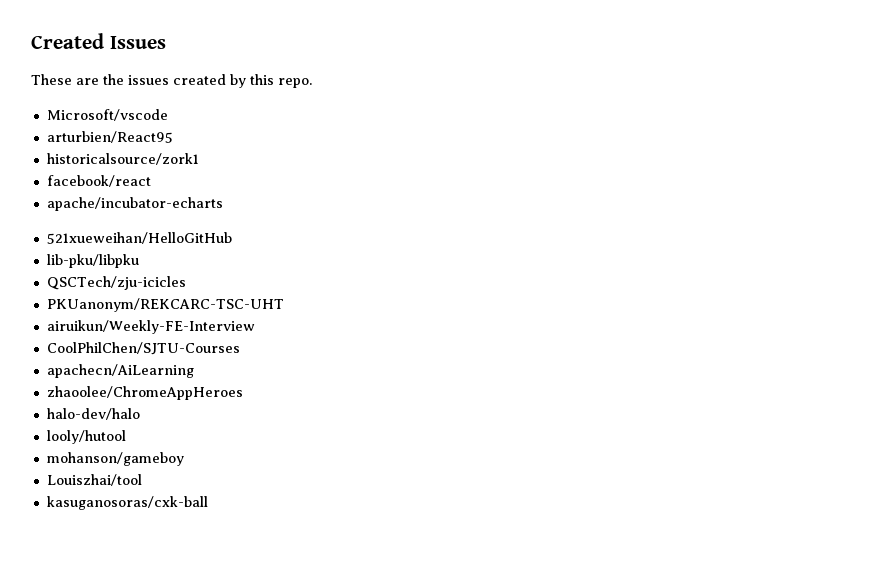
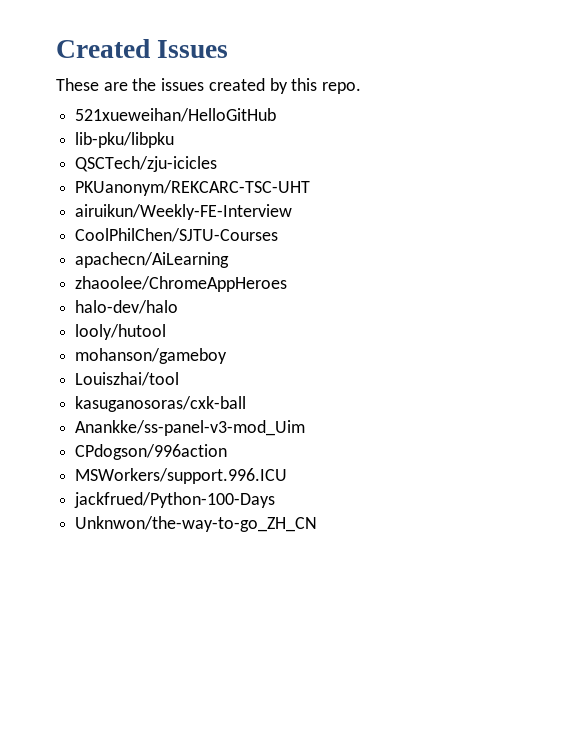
[46,109,168,121] [46,131,173,143] [46,153,199,165] [46,175,151,187] [46,197,223,211] // Microsoft/vscode // arturbien/React95 // historicalsource/zork1 // facebook/react // apache/incubator-echarts -> (362, 88) none
(208, 503) none -> [75,420,306,436] [75,444,228,460] [75,468,288,484] [74,492,276,508] [75,516,318,532] // Anankke/ss-panel-v3-mod_Uim // CPdogson/996action // MSWorkers/support.996.ICU // jackfrued/Python-100-Days // Unknwon/the-way-to-go_ZH_CN

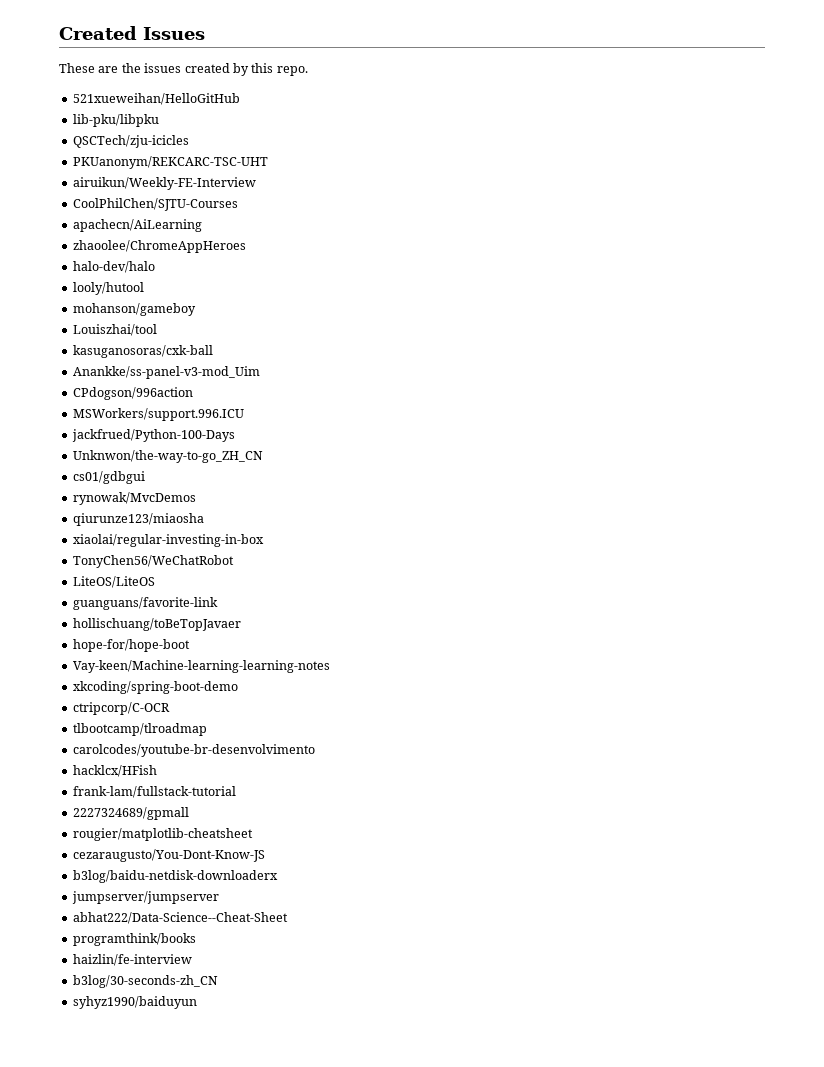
(318, 524) none -> [72,471,145,484] [72,492,196,505] [72,513,204,526] [72,534,264,547] [72,555,234,568] [72,576,155,588] [72,597,218,610] [72,618,241,631] [72,639,190,652] [72,660,330,673] [72,681,238,694] [72,702,170,715] [72,723,207,736] [72,744,315,757] [72,765,157,777] [72,786,236,798] [72,807,189,820] [72,828,253,841] [72,849,265,862] [72,870,278,883] [71,891,219,904] [72,912,288,924] [72,933,196,946] [72,954,192,966] [72,975,218,988] [72,996,197,1009] // cs01/gdbgui // rynowak/MvcDemos // qiurunze123/miaosha // xiaolai/regular-investing-in-box // TonyChen56/WeChatRobot // LiteOS/LiteOS // guanguans/favorite-link // hollischuang/toBeTopJavaer // hope-for/hope-boot // Vay-keen/Machine-learning-learning-notes // xkcoding/spring-boot-demo // ctripcorp/C-OCR // tlbootcamp/tlroadmap // carolcodes/youtube-br-desenvolvimento // hacklcx/HFish // frank-lam/fullstack-tutorial // 2227324689/gpmall // rougier/matplotlib-cheatsheet // cezaraugusto/You-Dont-Know-JS // b3log/baidu-netdisk-downloaderx // jumpserver/jumpserver // abhat222/Data-Science--Cheat-Sheet // programthink/books // haizlin/fe-interview // b3log/30-seconds-zh_CN // syhyz1990/baiduyun

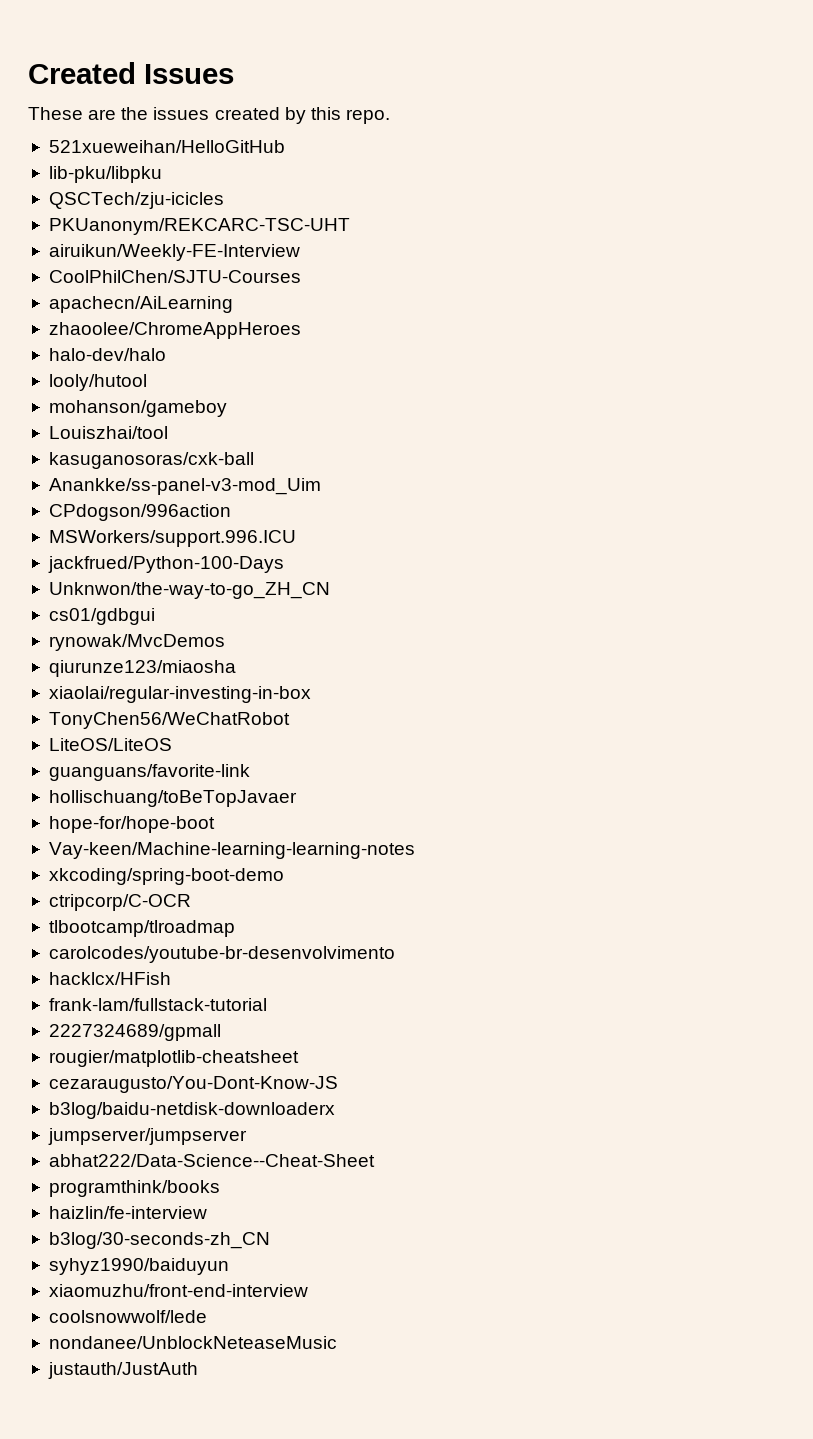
(197, 1002) none -> [48,1284,308,1297] [48,1310,207,1323] [48,1336,337,1349] [47,1362,198,1379] // xiaomuzhu/front-end-interview // coolsnowwolf/lede // nondanee/UnblockNeteaseMusic // justauth/JustAuth

